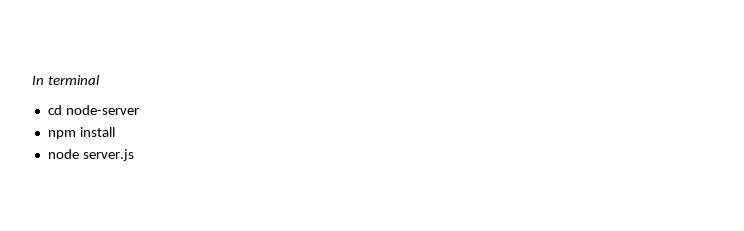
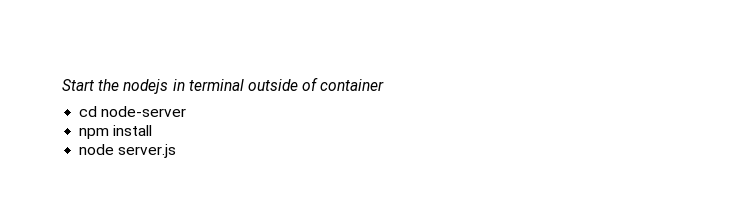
[32,75,100,85] In terminal -> [62,77,385,94] Start the nodejs in terminal outside of container

